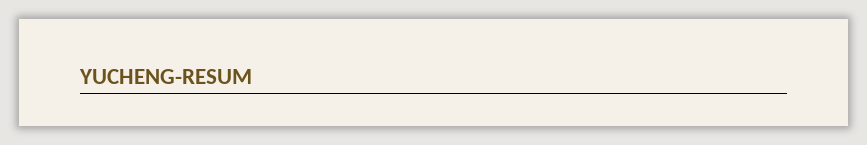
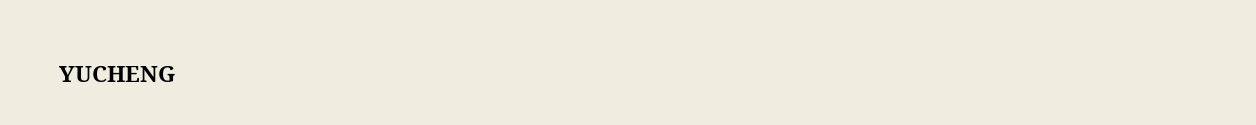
[79,69,252,84] YUCHENG-RESUM -> [59,66,175,82] YUCHENG

